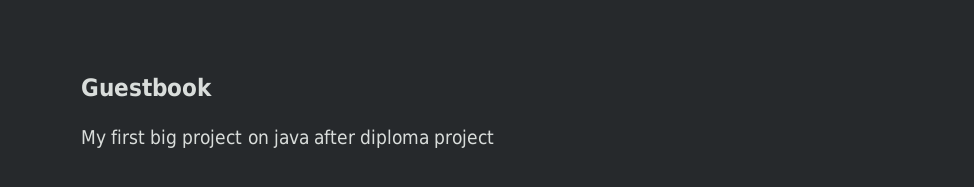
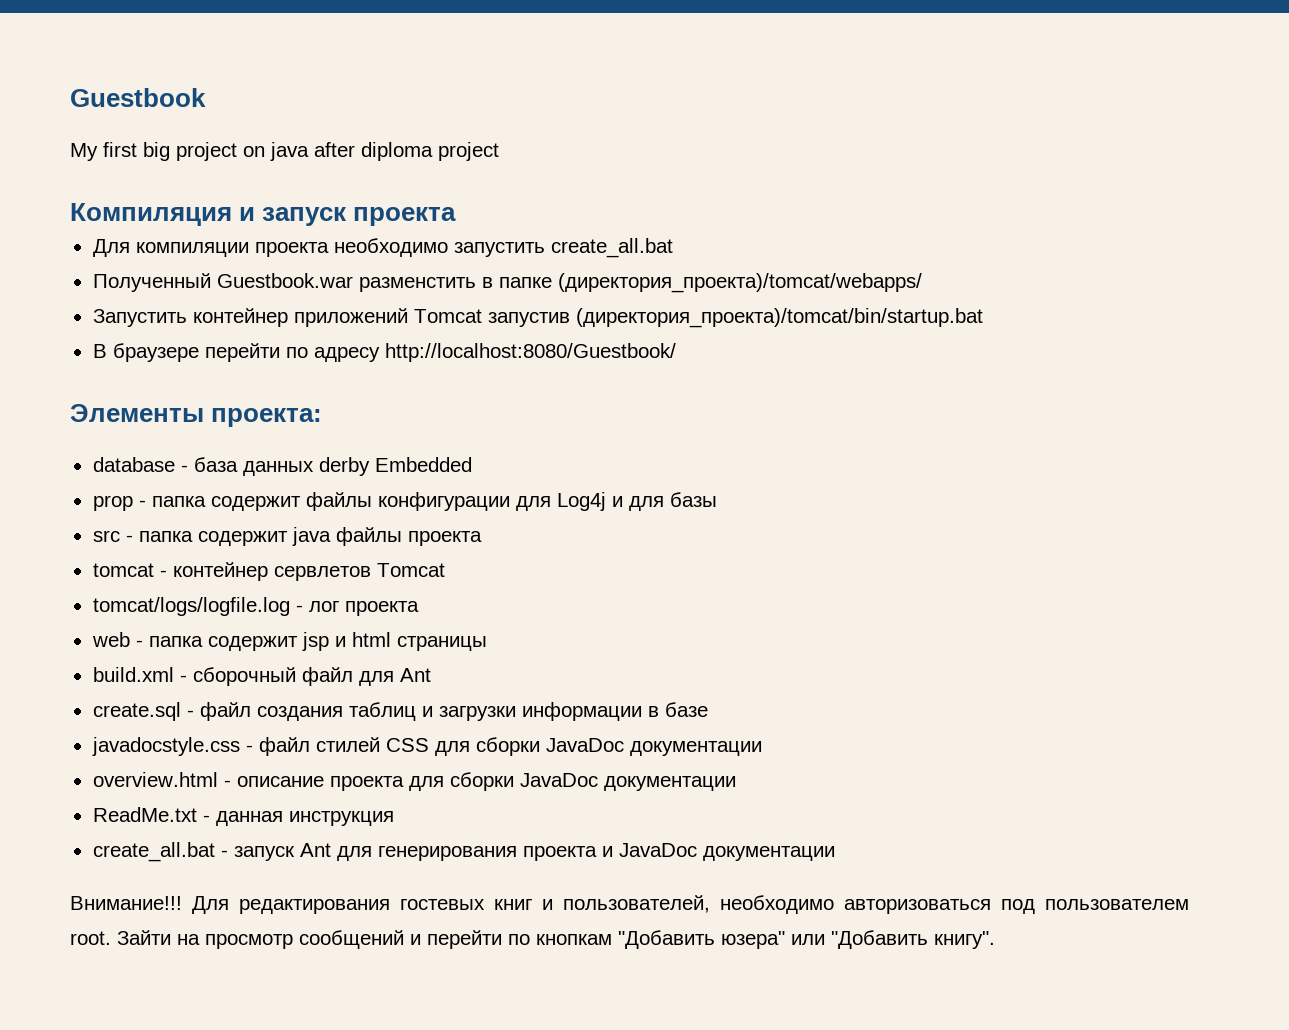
(495, 138) none -> [70,203,457,226] [92,238,673,258] [92,273,922,293] [92,308,983,328] [92,343,676,362] [70,404,323,427] [92,457,472,476] [92,492,717,511] [92,527,482,546] [92,562,445,581] [92,597,419,616] [91,632,487,651] [92,667,431,686] [92,702,708,721] [91,737,762,756] [92,772,736,791] [92,807,394,826] [92,842,835,862] [70,895,1189,914] [70,930,995,949] // Компиляция и запуск проекта // Для компиляции проекта необходимо запустить create_all.bat // Полученный Guestbook.war разменстить в папке (директория_проекта)/tomcat/webapps/ // Запустить контейнер приложений Tomcat запустив (директория_проекта)/tomcat/bin/startup.bat // В браузере перейти по адресу http://localhost:8080/Guestbook/ // Элементы проекта: // database - база данных derby Embedded // prop - папка содержит файлы конфигурации для Log4j и для базы // src - папка содержит java файлы проекта // tomcat - контейнер сервлетов Tomcat // tomcat/logs/logfile.log - лог проекта // web - папка содержит jsp и html страницы // build.xml - сборочный файл для Ant // create.sql - файл создания таблиц и загрузки информации в базе // javadocstyle.css - файл стилей CSS для сборки JavaDoc документации // overview.html - описание проекта для сборки JavaDoc документации // ReadMe.txt - данная инструкция // create_all.bat - запуск Ant для генерирования проекта и JavaDoc документации // Внимание!!! Для редактирования гостевых книг и пользователей, необходимо авторизоваться под пользователем root. Зайти на просмотр сообщений и перейти по кнопкам "Добавить юзера" или "Добавить книгу".

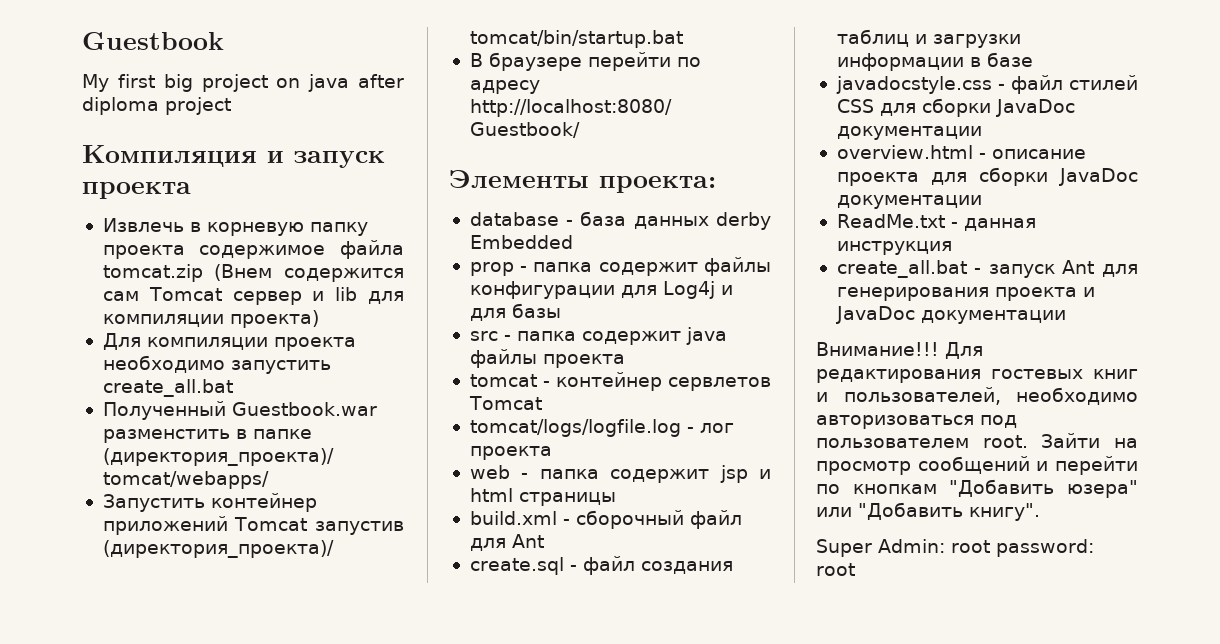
(457, 216) none -> [102,218,368,236] [102,240,404,259] [102,264,404,282] [102,287,405,305] [102,310,319,328] // Извлечь в корневую папку проекта содержимое файла tomcat.zip (Внем содержится сам Tomcat сервер и lib для компиляции проекта)
(995, 940) none -> [816,539,1094,557] [816,563,855,576] // Super Admin: root password: root

